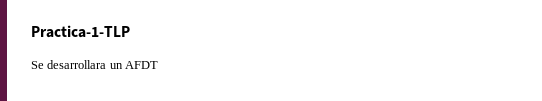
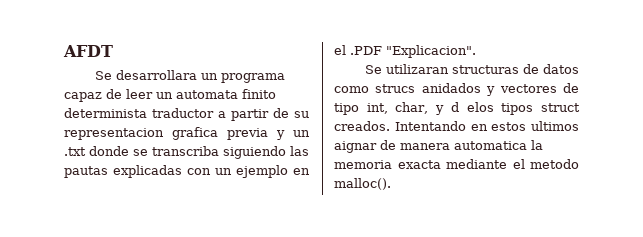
[31,25,130,38] Practica-1-TLP -> [63,45,113,57] AFDT
[125,61,159,69] AFDT -> [220,73,285,83] [64,89,276,102] [64,108,309,121] [64,127,310,140] [64,146,309,159] [64,165,310,178] [334,45,476,58] [364,64,579,74] [334,83,579,96] [334,102,580,115] [334,121,579,131] [334,140,543,153] [334,159,579,169] [334,178,391,190] programa capaz de leer un automata finito determinista traductor a partir de su representacion grafica previa y un .txt donde se transcriba siguiendo las pautas explicadas con un ejemplo en el .PDF "Explicacion". // Se utilizaran structuras de datos como strucs anidados y vectores de tipo int, char, y d elos tipos struct creados. Intentando en estos ultimos aignar de manera automatica la memoria exacta mediante el metodo malloc().

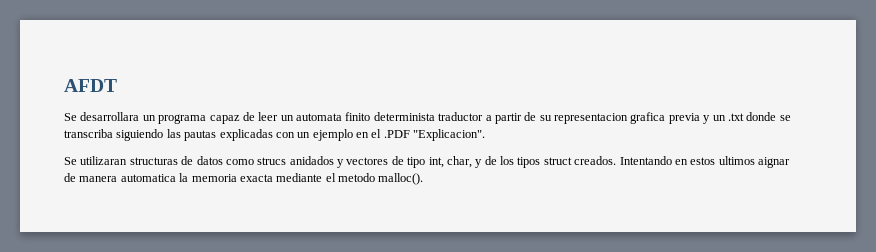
[450,102,494,112] d elos -> [484,156,514,165] de los

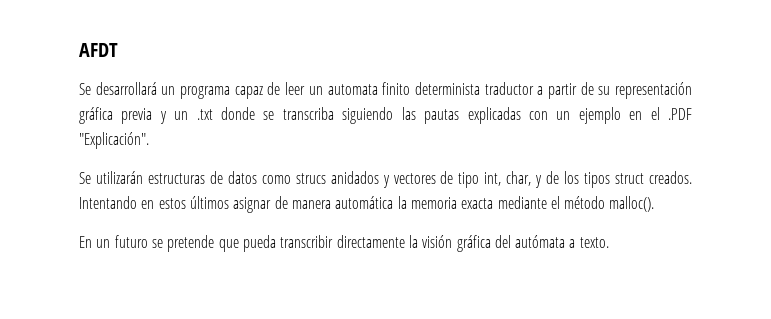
[80,112,140,121] desarrollara -> [95,82,157,95] desarrollará
[554,112,666,124] representacion grafica -> [615,82,692,99] [79,107,113,124] representación gráfica
[413,129,486,141] [64,156,178,165] "Explicacion". // Se utilizaran structuras -> [79,132,149,149] [79,171,205,184] "Explicación". // Se utilizarán estructuras
[718,156,790,168] ultimos aignar -> [189,196,272,213] últimos asignar
[120,174,176,182] automatica -> [335,196,394,209] automática
[338,173,375,182] metodo -> [564,196,606,209] método
(424, 179) none -> [79,235,609,252] // En un futuro se pretende que pueda transcribir directamente la visión gráfica del autómata a texto.

